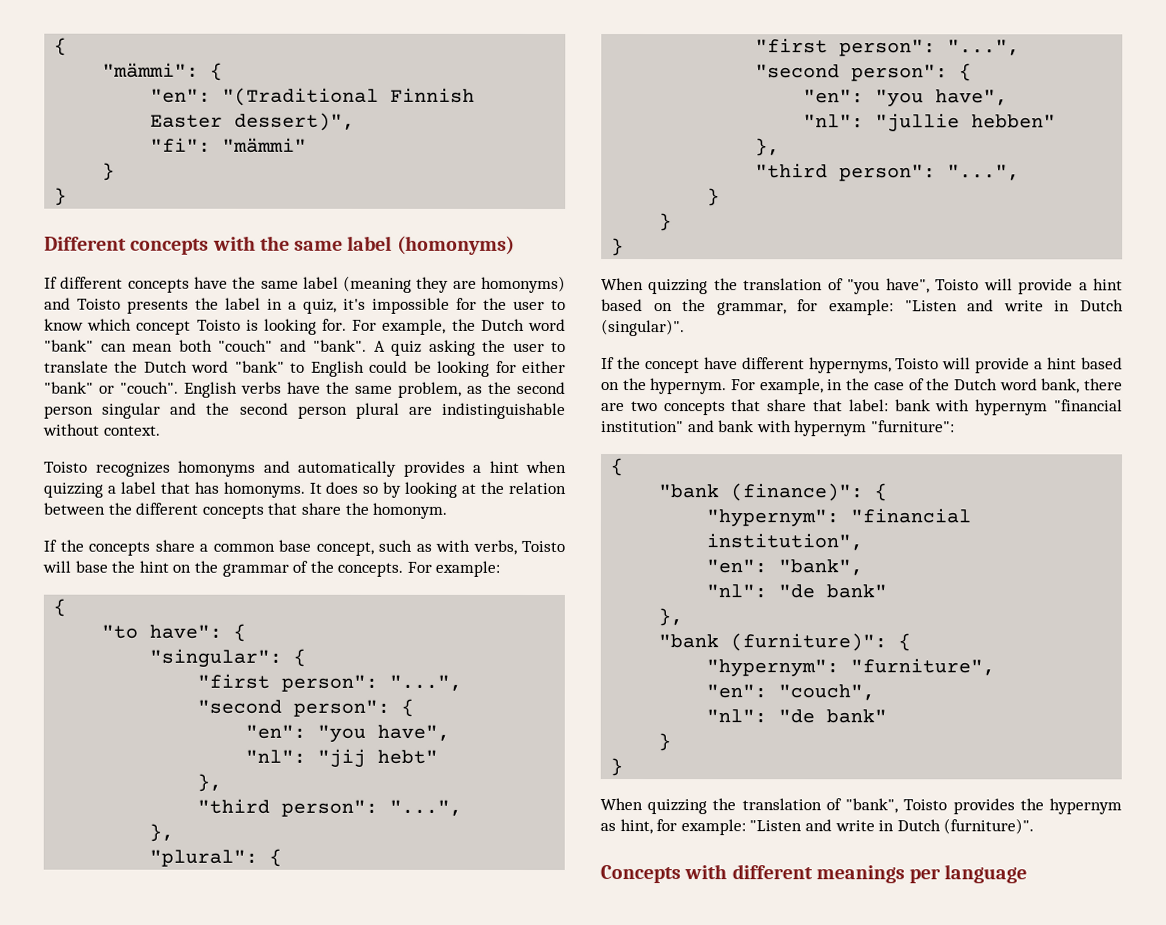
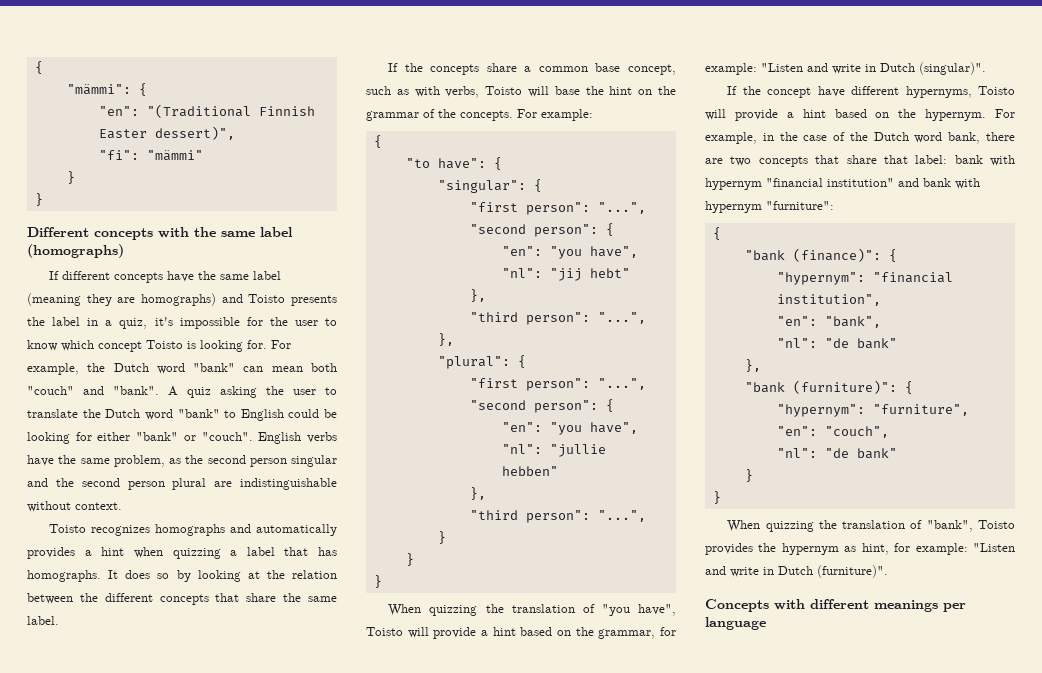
[396,235,515,255] (homonyms) -> [27,244,124,258] (homographs)
[481,275,567,293] homonyms) -> [141,293,216,306] homographs)
[177,460,256,477] homonyms -> [155,524,226,536] homographs
[222,481,305,498] homonyms. -> [27,570,101,582] homographs.
[372,502,448,519] homonym. -> [308,596,337,602] [27,616,59,625] same label.

